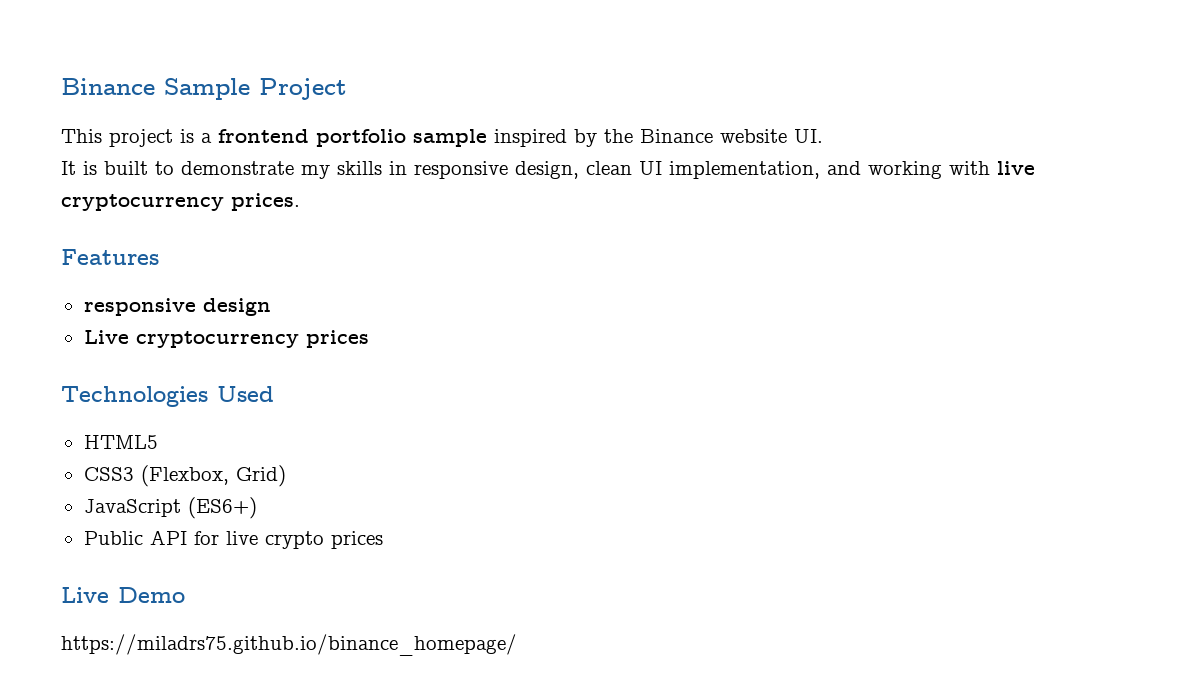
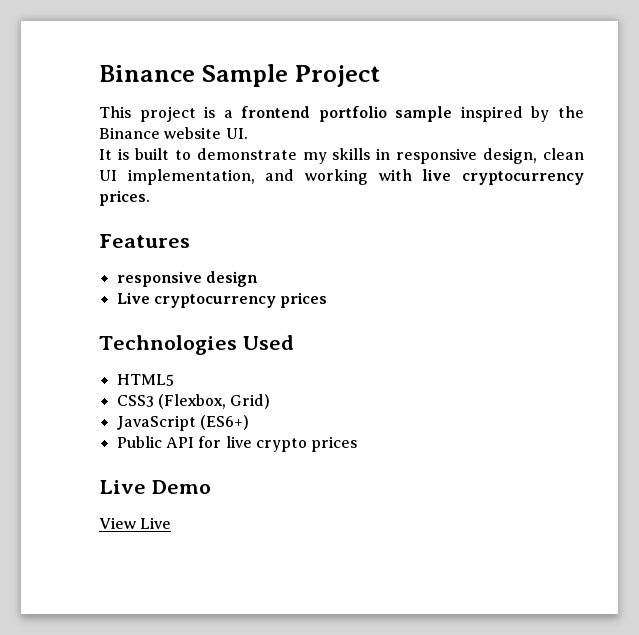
[61,634,517,656] https://miladrs75.github.io/binance_homepage/ -> [99,517,172,529] View Live

